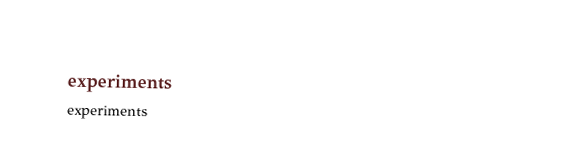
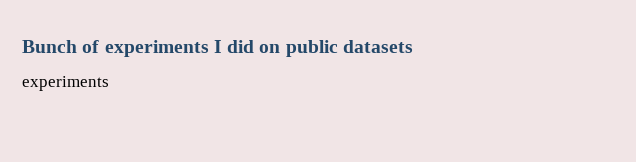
[67,73,173,94] experiments -> [22,40,413,57] Bunch of experiments I did on public datasets

